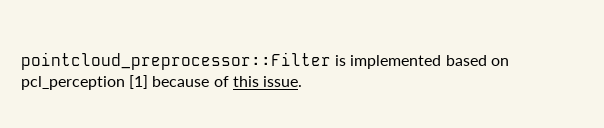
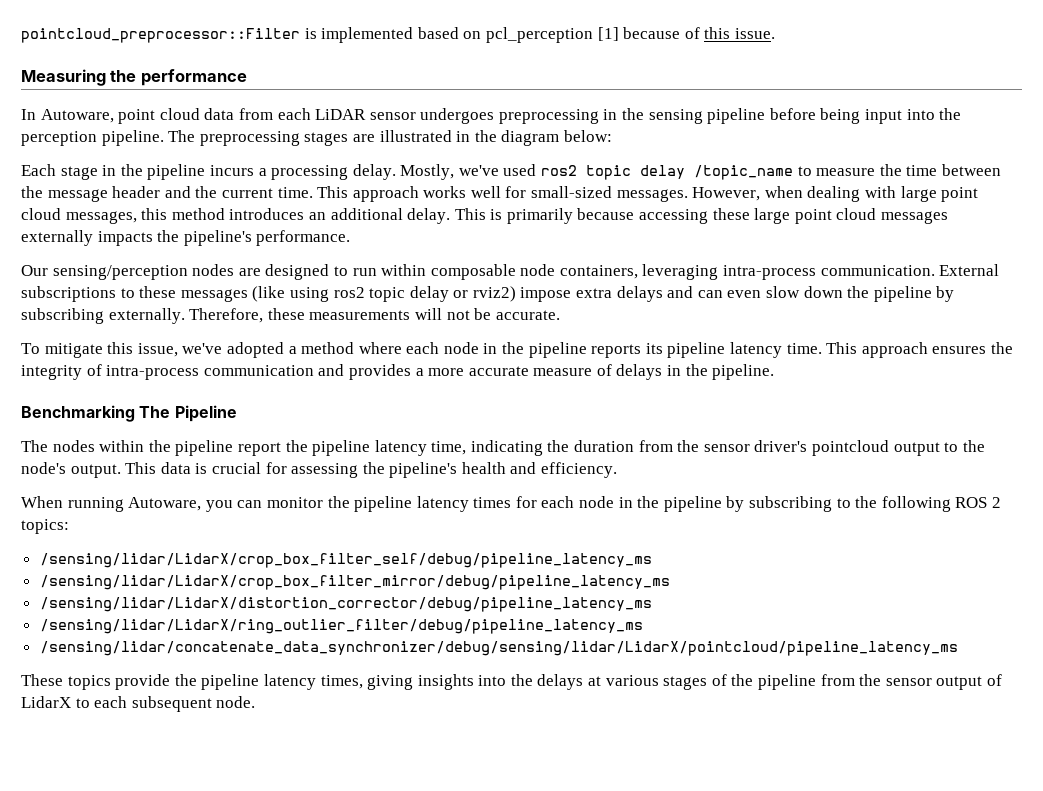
(302, 81) none -> [21,69,247,86] [21,108,962,124] [21,130,612,146] [21,164,1002,180] [21,186,979,202] [21,208,949,224] [21,230,351,246] [21,264,1000,280] [21,286,955,302] [21,308,560,324] [21,342,1013,358] [21,364,775,380] [21,405,237,422] [21,440,985,456] [21,462,618,478] [21,496,1001,512] [21,519,69,534] [39,553,652,568] [39,575,670,590] [39,597,652,612] [39,619,643,634] [39,641,958,656] [21,674,1002,690] [21,696,256,712] // Measuring the performance // In Autoware, point cloud data from each LiDAR sensor undergoes preprocessing in the sensing pipeline before being input into the perception pipeline. The preprocessing stages are illustrated in the diagram below: // Each stage in the pipeline incurs a processing delay. Mostly, we've used ros2 topic delay /topic_name to measure the time between the message header and the current time. This approach works well for small-sized messages. However, when dealing with large point cloud messages, this method introduces an additional delay. This is primarily because accessing these large point cloud messages externally impacts the pipeline's performance. // Our sensing/perception nodes are designed to run within composable node containers, leveraging intra-process communication. External subscriptions to these messages (like using ros2 topic delay or rviz2) impose extra delays and can even slow down the pipeline by subscribing externally. Therefore, these measurements will not be accurate. // To mitigate this issue, we've adopted a method where each node in the pipeline reports its pipeline latency time. This approach ensures the integrity of intra-process communication and provides a more accurate measure of delays in the pipeline. // Benchmarking The Pipeline // The nodes within the pipeline report the pipeline latency time, indicating the duration from the sensor driver's pointcloud output to the node's output. This data is crucial for assessing the pipeline's health and efficiency. // When running Autoware, you can monitor the pipeline latency times for each node in the pipeline by subscribing to the following ROS 2 topics: // /sensing/lidar/LidarX/crop_box_filter_self/debug/pipeline_latency_ms // /sensing/lidar/LidarX/crop_box_filter_mirror/debug/pipeline_latency_ms // /sensing/lidar/LidarX/distortion_corrector/debug/pipeline_latency_ms // /sensing/lidar/LidarX/ring_outlier_filter/debug/pipeline_latency_ms // /sensing/lidar/concatenate_data_synchronizer/debug/sensing/lidar/LidarX/pointcloud/pipeline_latency_ms // These topics provide the pipeline latency times, giving insights into the delays at various stages of the pipeline from the sensor output of LidarX to each subsequent node.

